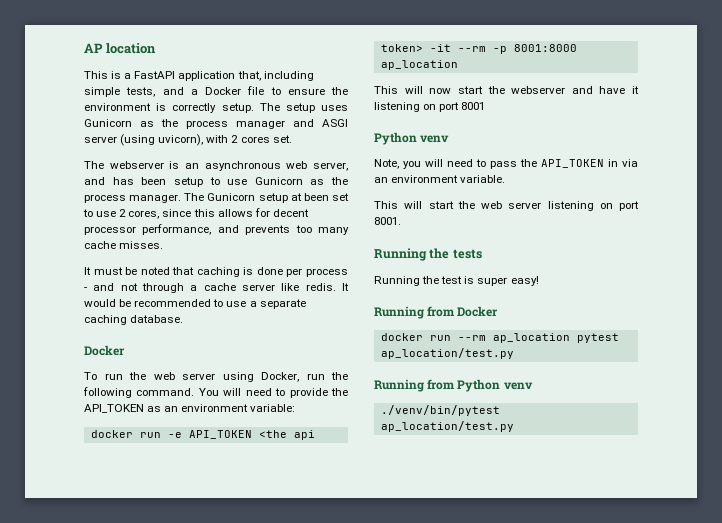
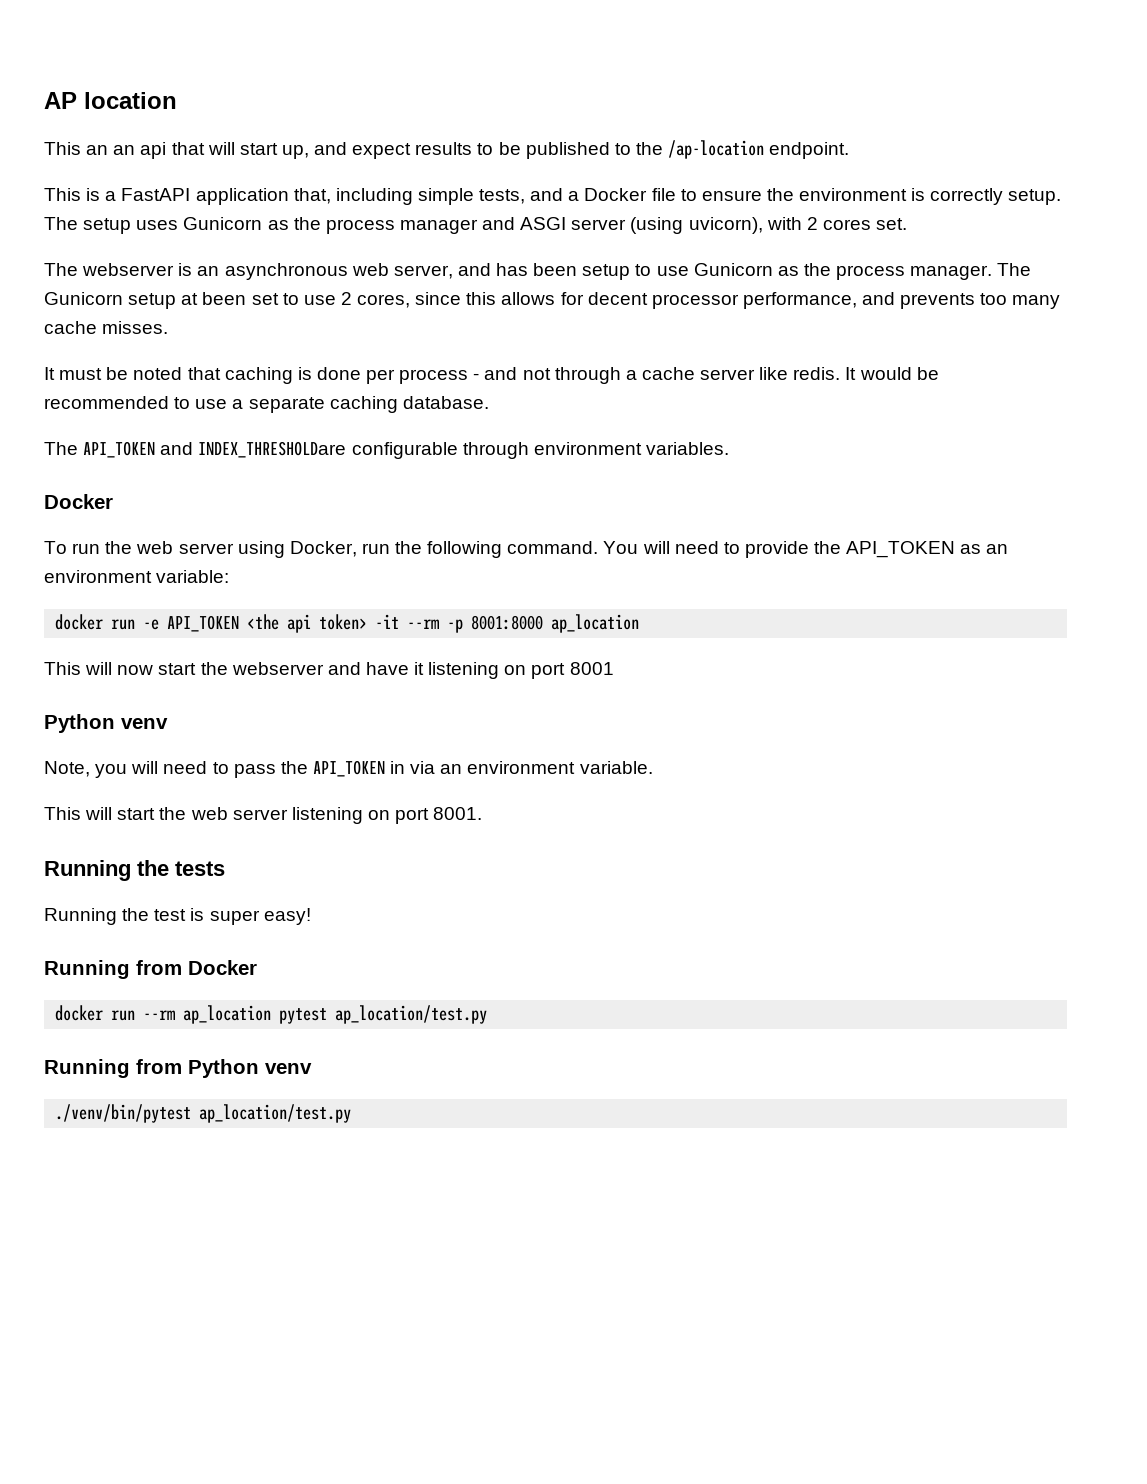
(156, 48) none -> [44,140,850,159] // This an an api that will start up, and expect results to be published to the /ap-location endpoint.
(184, 319) none -> [44,441,729,459] // The API_TOKEN and INDEX_THRESHOLDare configurable through environment variables.

